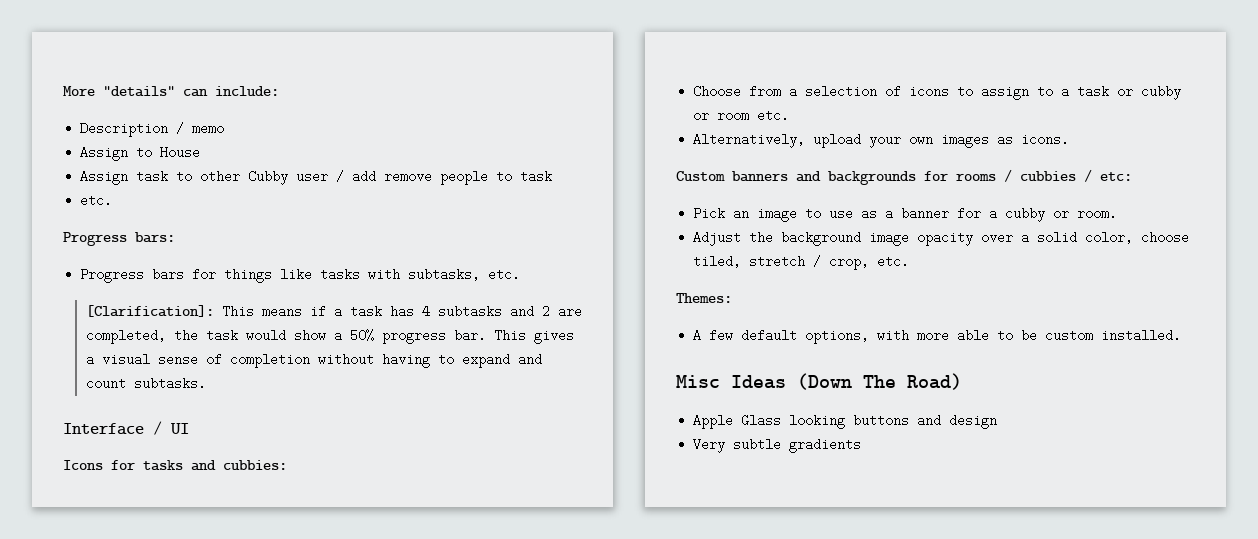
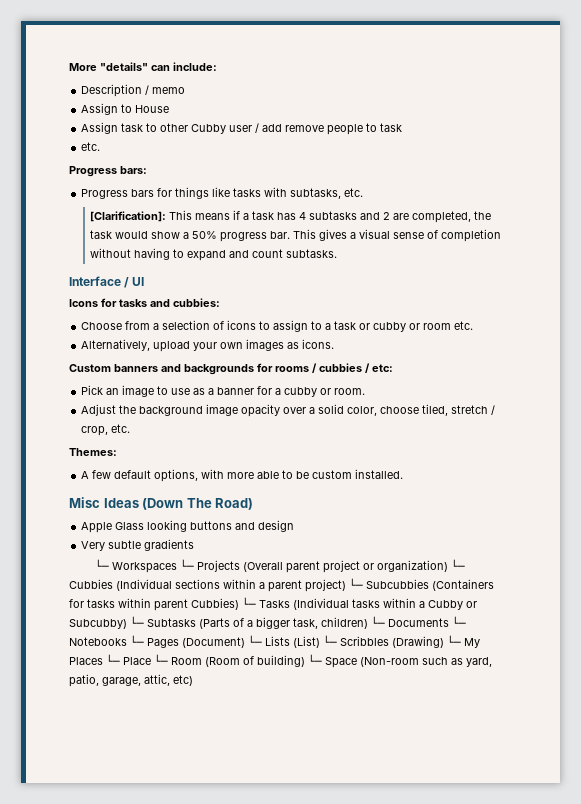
(862, 445) none -> [94,559,465,573] [69,578,494,592] [69,597,477,611] [69,616,466,629] [69,635,480,648] [69,654,492,668] [69,674,193,687] // └─ Workspaces └─ Projects (Overall parent project or organization) └─ Cubbies (Individual sections within a parent project) └─ Subcubbies (Containers for tasks within parent Cubbies) └─ Tasks (Individual tasks within a Cubby or Subcubby) └─ Subtasks (Parts of a bigger task, children) └─ Documents └─ Notebooks └─ Pages (Document) └─ Lists (List) └─ Scribbles (Drawing) └─ My Places └─ Place └─ Room (Room of building) └─ Space (Non-room such as yard, patio, garage, attic, etc)

